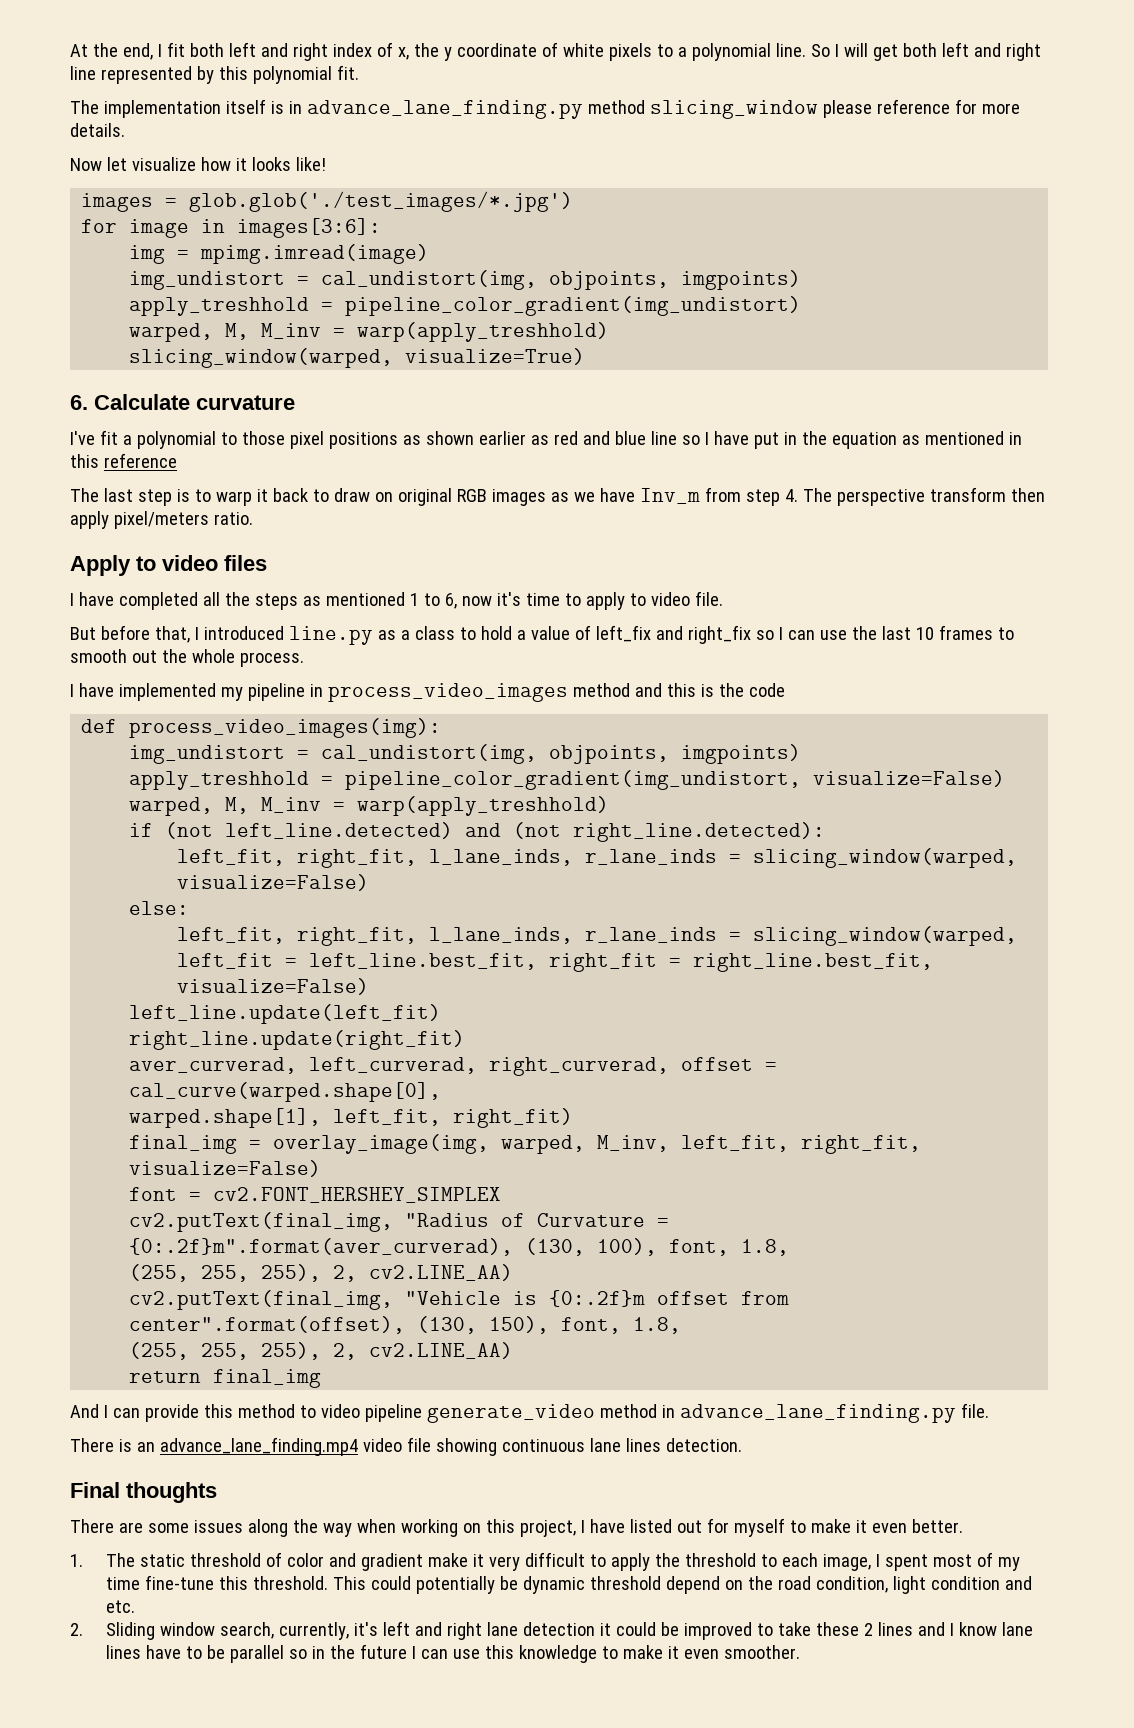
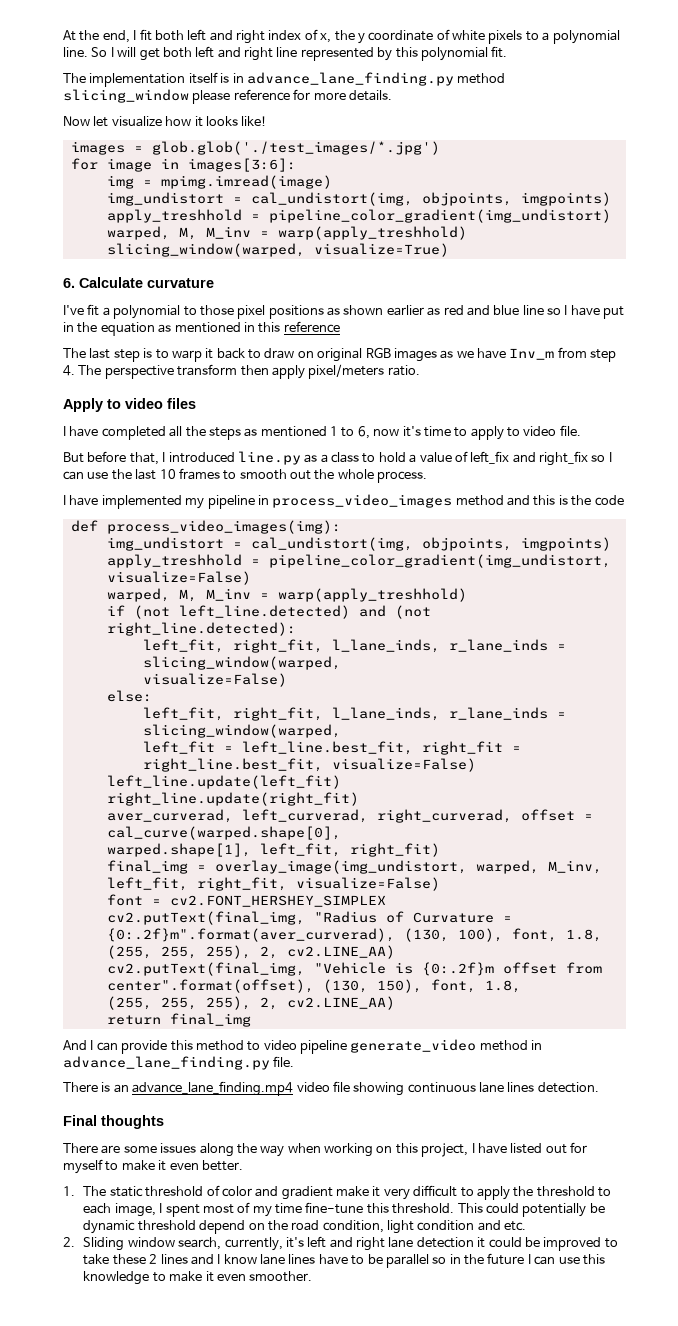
[273,1134,490,1154] overlay_image(img, -> [214,860,467,874] overlay_image(img_undistort,

